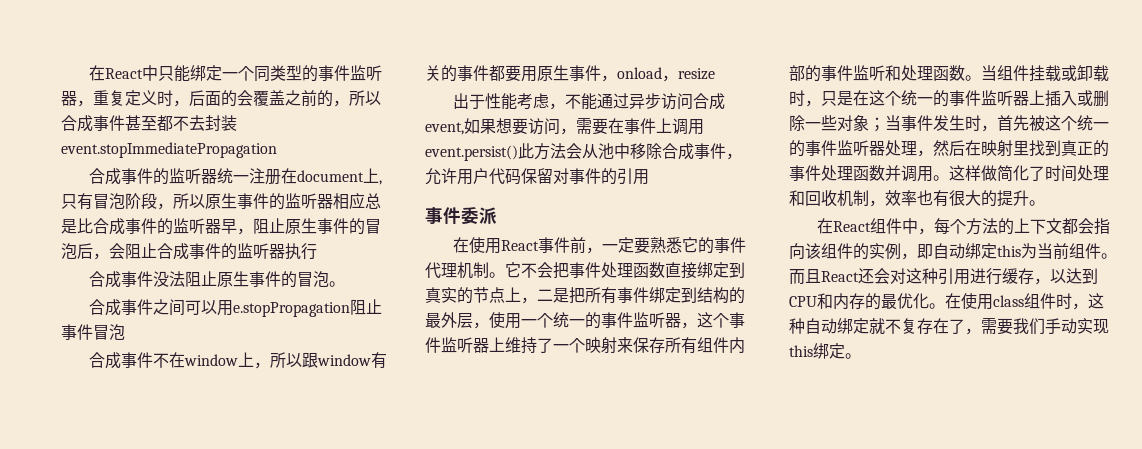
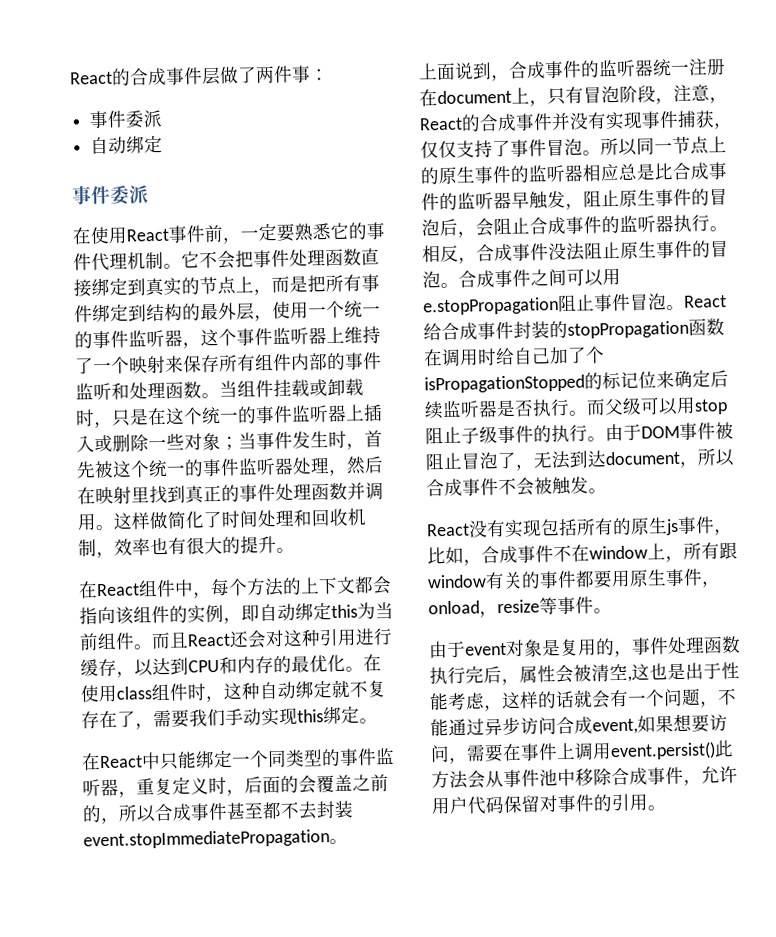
[88,65,382,82] [61,90,381,107] [61,115,237,132] [61,142,277,158] [88,168,382,185] [61,192,381,210] [61,218,381,235] [61,243,317,260] [88,271,345,288] [88,299,382,317] [61,324,125,340] [88,352,387,369] [425,65,715,82] [452,93,725,110] [425,118,704,135] [425,143,742,161] [425,168,649,185] 在React中只能绑定一个同类型的事件监听器，重复定义时，后面的会覆盖之前的，所以合成事件甚至都不去封装event.stopImmediatePropagation // 合成事件的监听器统一注册在document上,只有冒泡阶段，所以原生事件的监听器相应总是比合成事件的监听器早，阻止原生事件的冒泡后，会阻止合成事件的监听器执行 // 合成事件没法阻止原生事件的冒泡。 // 合成事件之间可以用e.stopPropagation阻止事件冒泡 // 合成事件不在window上，所以跟window有关的事件都要用原生事件，onload，resize // 出于性能考虑，不能通过异步访问合成event,如果想要访问，需要在事件上调用event.persist()此方法会从池中移除合成事件，允许用户代码保留对事件的引用 -> [70,65,329,86] [89,109,164,129] [90,134,164,155] React的合成事件层做了两件事： // 事件委派 // 自动绑定
[537,289,553,301] 二 -> [271,275,290,293] 而
(861, 356) none -> [81,747,395,771] [82,774,389,798] [82,800,354,825] [83,829,348,850] [418,58,726,82] [419,84,728,107] [419,110,733,132] [420,136,727,159] [420,162,727,185] [421,188,728,211] [421,214,728,238] [422,240,729,264] [422,267,621,289] [423,293,727,316] [423,318,725,341] [423,346,605,368] [424,369,729,394] [424,396,728,420] [425,421,734,445] [425,448,735,471] [426,476,607,497] [426,516,733,538] [427,541,738,566] [427,568,721,590] [428,596,612,618] [429,635,741,659] [429,661,740,686] [429,687,737,712] [430,713,728,737] [430,740,734,764] [431,765,738,789] [431,793,667,815] // 在React中只能绑定一个同类型的事件监听器，重复定义时，后面的会覆盖之前的，所以合成事件甚至都不去封装event.stopImmediatePropagation。 // 上面说到，合成事件的监听器统一注册在document上，只有冒泡阶段，注意，React的合成事件并没有实现事件捕获，仅仅支持了事件冒泡。所以同一节点上的原生事件的监听器相应总是比合成事件的监听器早触发，阻止原生事件的冒泡后，会阻止合成事件的监听器执行。相反，合成事件没法阻止原生事件的冒泡。合成事件之间可以用e.stopPropagation阻止事件冒泡。React给合成事件封装的stopPropagation函数在调用时给自己加了个isPropagationStopped的标记位来确定后续监听器是否执行。而父级可以用stop阻止子级事件的执行。由于DOM事件被阻止冒泡了，无法到达document，所以合成事件不会被触发。 // React没有实现包括所有的原生js事件，比如，合成事件不在window上，所有跟window有关的事件都要用原生事件，onload，resize等事件。 // 由于event对象是复用的，事件处理函数执行完后，属性会被清空,这也是出于性能考虑，这样的话就会有一个问题，不能通过异步访问合成event,如果想要访问，需要在事件上调用event.persist()此方法会从事件池中移除合成事件，允许用户代码保留对事件的引用。

